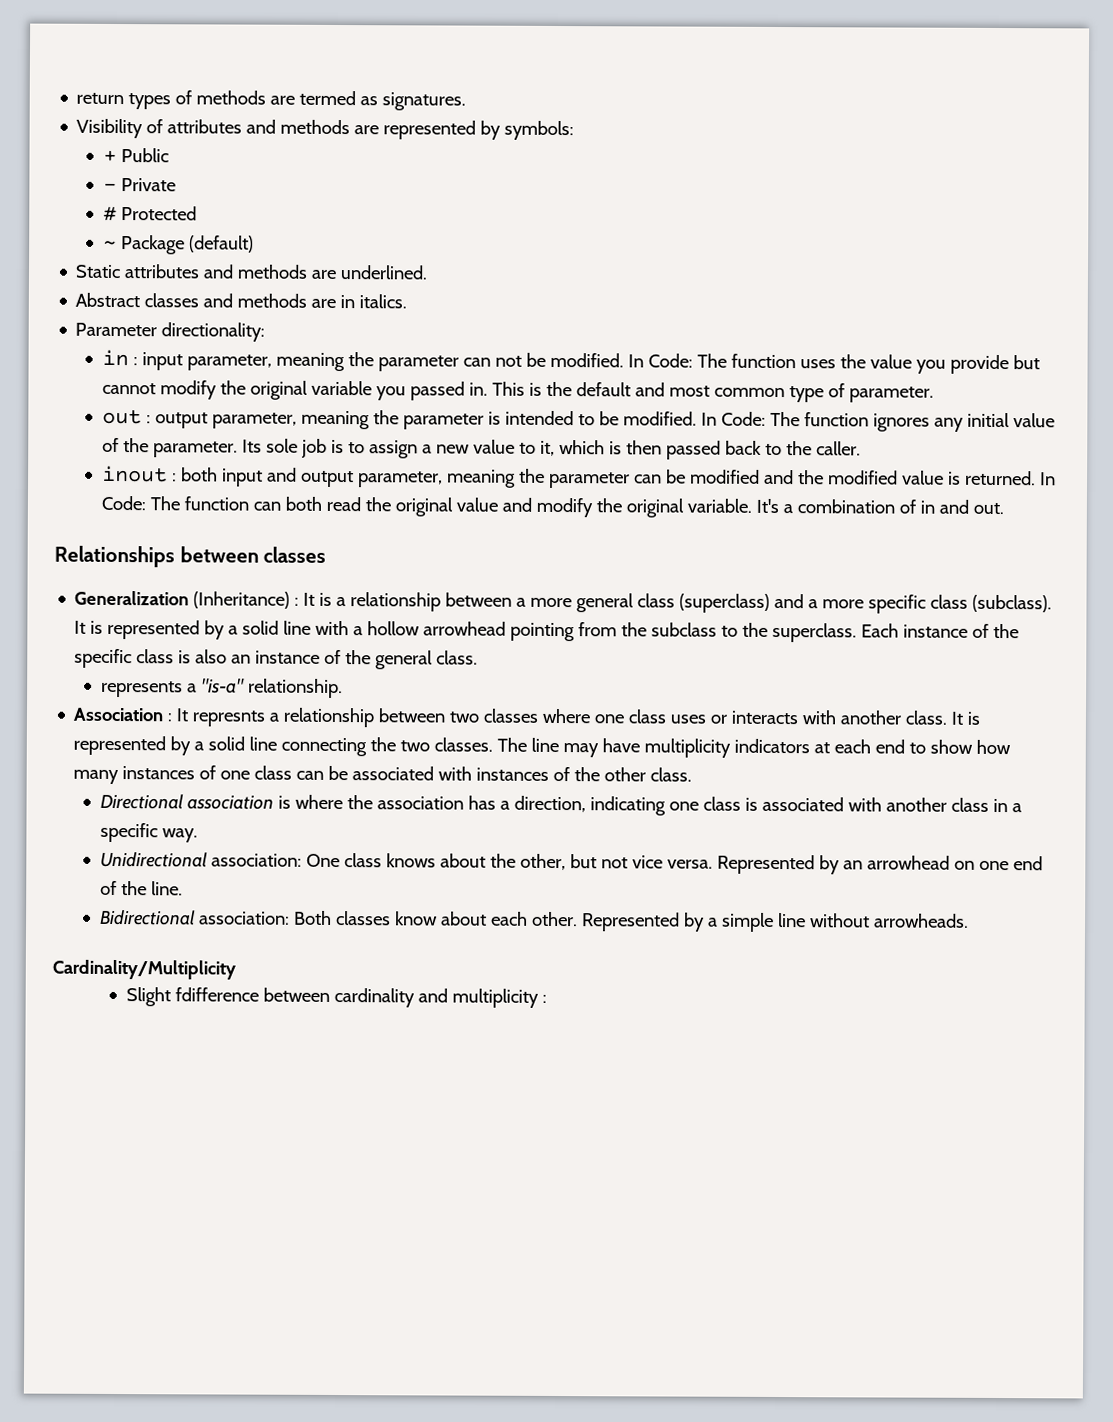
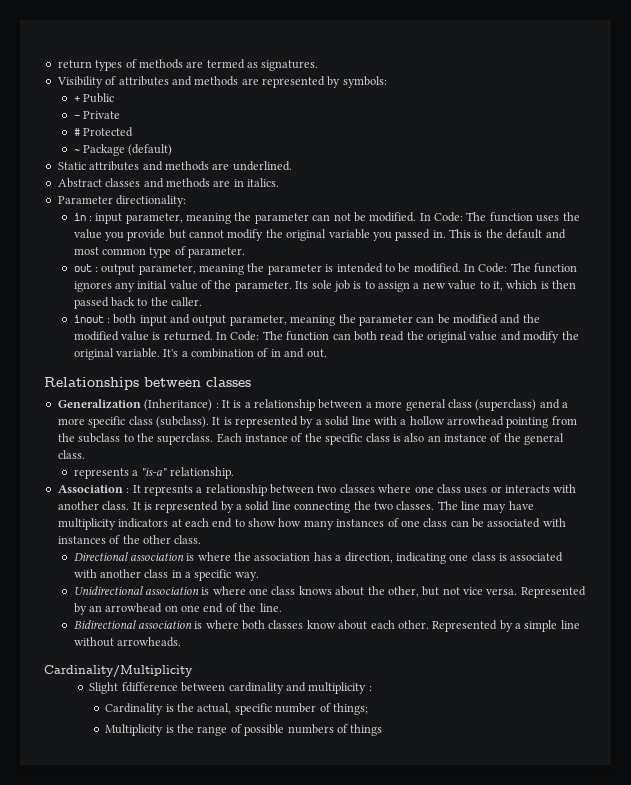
[211,853,341,868] association: One -> [144,586,269,595] association is where one
[199,910,333,925] association: Both -> [137,620,266,630] association is where both
(547, 998) none -> [105,703,368,715] [105,724,383,736] // Cardinality is the actual, specific number of things; // Multiplicity is the range of possible numbers of things

